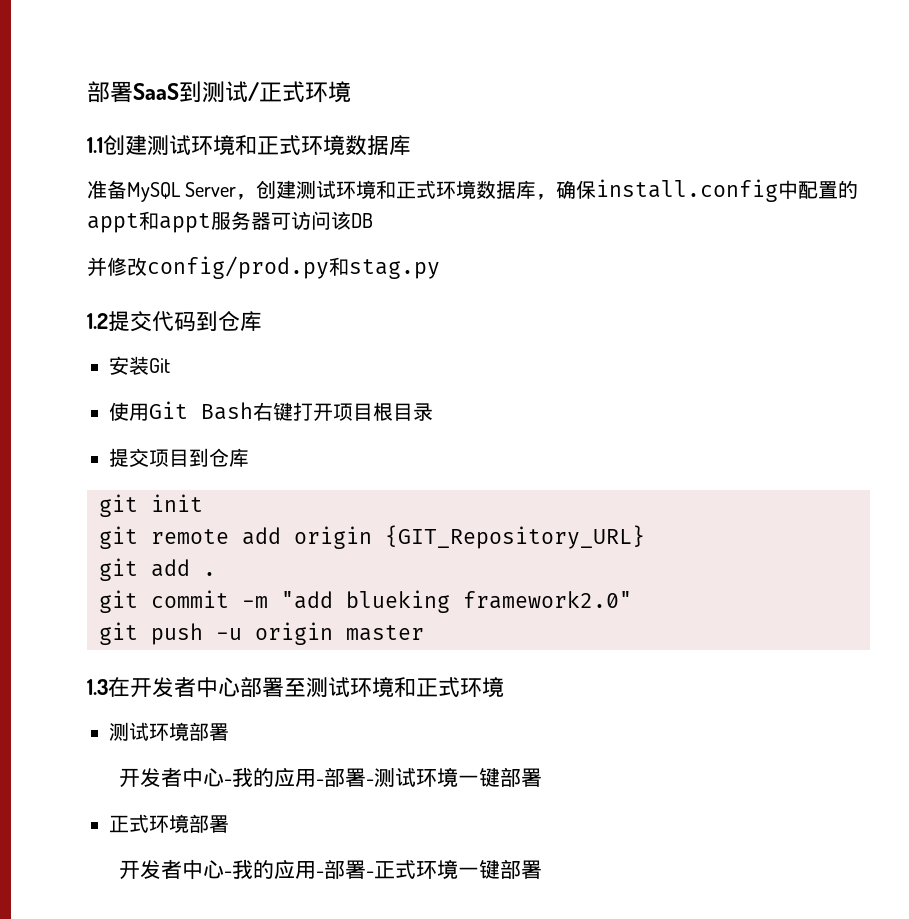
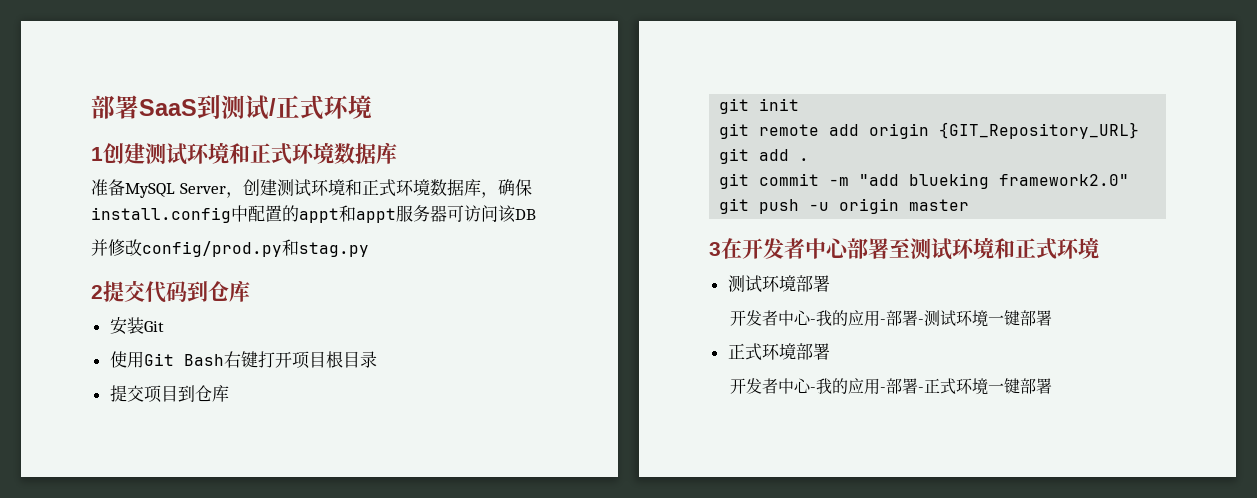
[87,137,103,153] 1.1 -> [91,147,103,161] 1
[87,313,108,329] 1.2 -> [91,285,103,299] 2
[87,679,108,695] 1.3 -> [709,242,721,256] 3

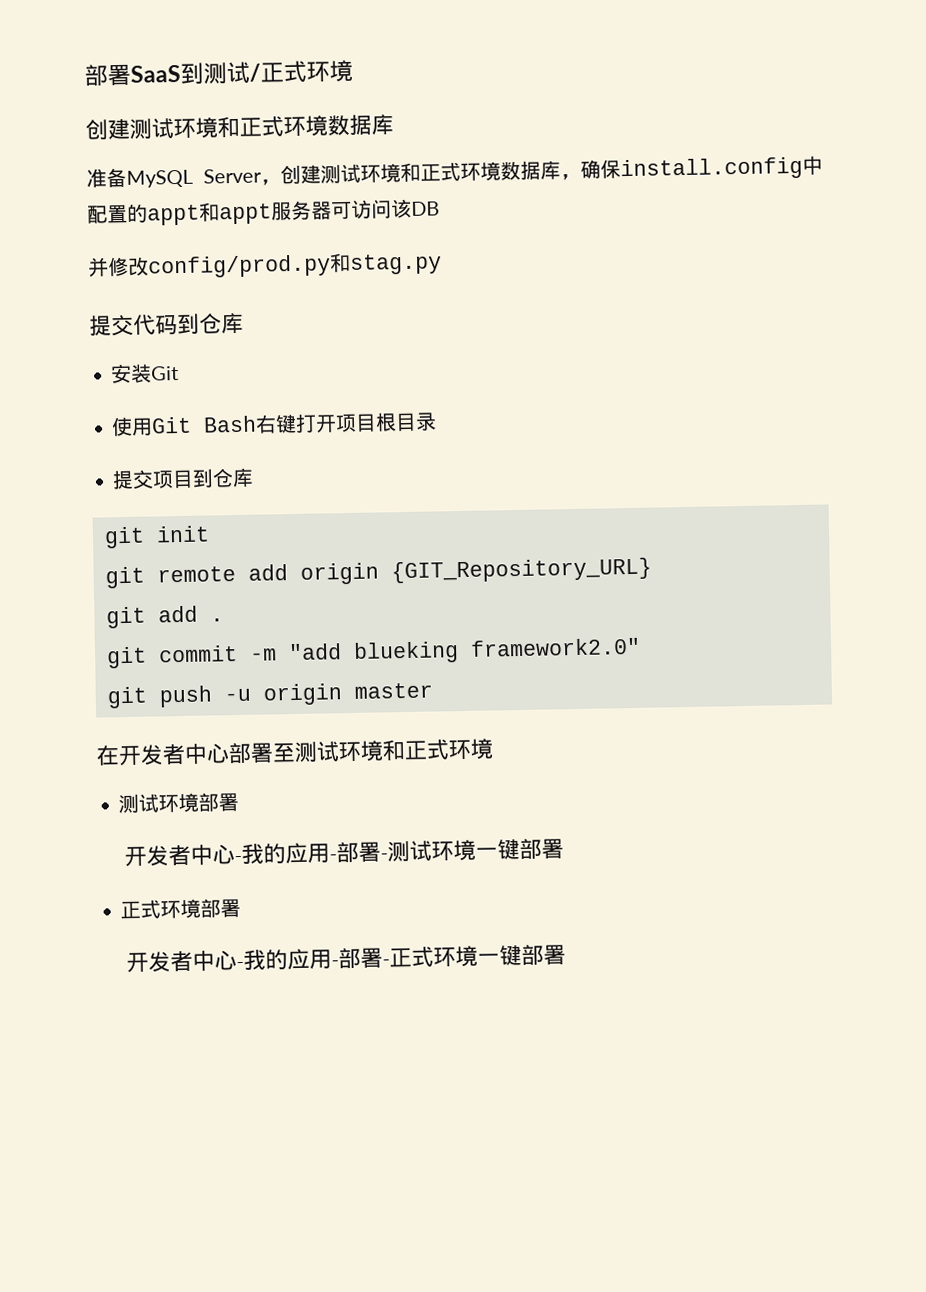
[91,147,103,161] 1 -> (353, 71) none
[91,285,103,299] 2 -> (442, 264) none
[709,242,721,256] 3 -> (433, 690) none

